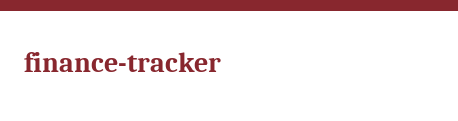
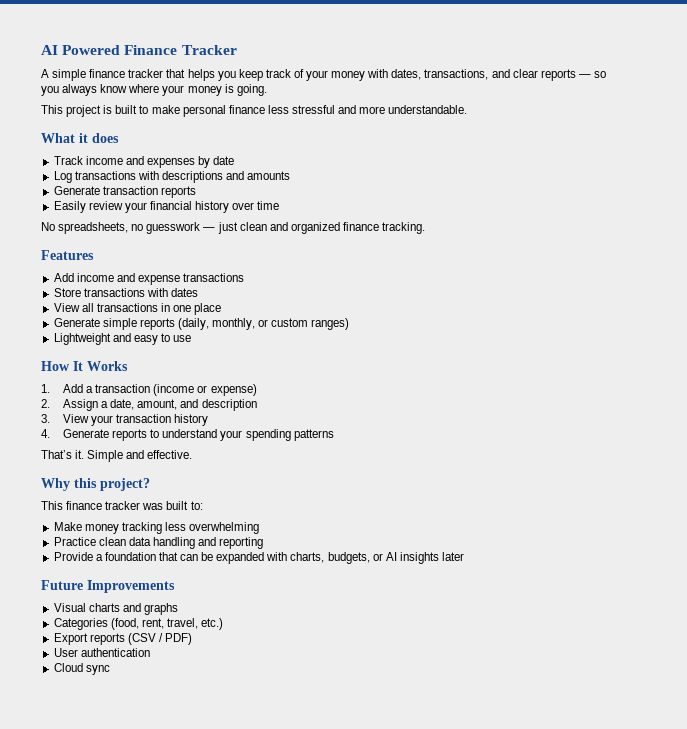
[24,52,221,72] finance-tracker -> [41,45,237,55] [41,69,606,81] [41,84,267,96] [41,105,468,117] [41,133,119,143] [53,156,235,168] [53,171,291,183] [53,186,196,198] [53,201,280,213] [41,222,426,234] [41,250,94,260] [53,273,245,285] [53,288,198,297] [53,303,222,315] [53,318,350,330] [53,333,192,345] [41,361,128,371] [41,384,257,396] [41,399,257,411] [41,414,209,426] [41,429,334,441] [41,450,193,462] [41,478,150,491] [41,501,203,510] [53,522,260,534] [53,537,264,549] [53,552,465,564] [41,580,175,593] [53,603,178,615] [53,618,224,630] [53,633,193,645] [53,648,150,657] [53,663,110,675] AI Powered Finance Tracker // A simple finance tracker that helps you keep track of your money with dates, transactions, and clear reports — so you always know where your money is going. // This project is built to make personal finance less stressful and more understandable. // What it does // Track income and expenses by date // Log transactions with descriptions and amounts // Generate transaction reports // Easily review your financial history over time // No spreadsheets, no guesswork — just clean and organized finance tracking. // Features // Add income and expense transactions // Store transactions with dates // View all transactions in one place // Generate simple reports (daily, monthly, or custom ranges) // Lightweight and easy to use // How It Works // 1. Add a transaction (income or expense) // 2. Assign a date, amount, and description // 3. View your transaction history // 4. Generate reports to understand your spending patterns // That’s it. Simple and effective. // Why this project? // This finance tracker was built to: // Make money tracking less overwhelming // Practice clean data handling and reporting // Provide a foundation that can be expanded with charts, budgets, or AI insights later // Future Improvements // Visual charts and graphs // Categories (food, rent, travel, etc.) // Export reports (CSV / PDF) // User authentication // Cloud sync

